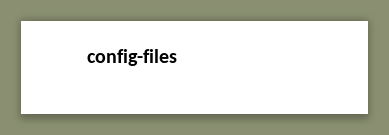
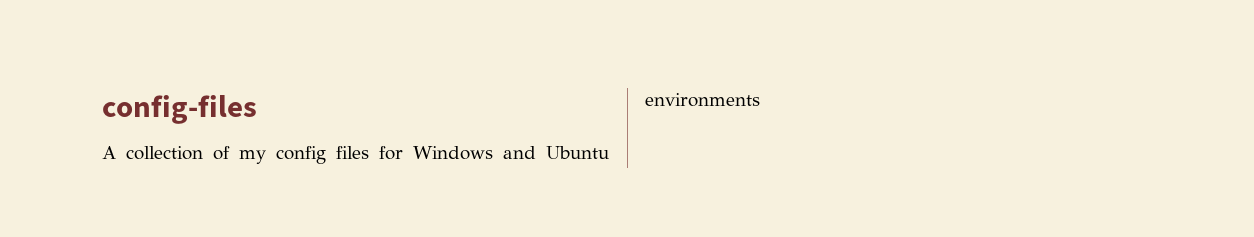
(177, 57) none -> [102,146,609,164] [645,93,760,107] // A collection of my config files for Windows and Ubuntu environments

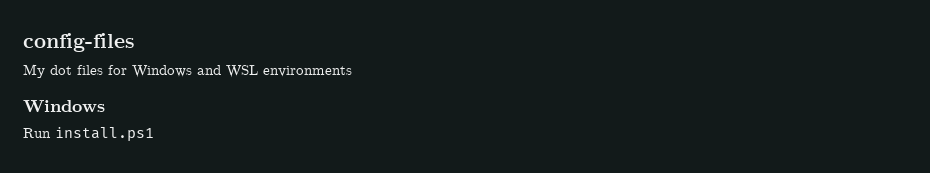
[102,146,326,164] A collection of my config -> [23,64,72,78] My dot
[546,146,609,159] Ubuntu -> [226,65,258,78] WSL
(760, 100) none -> [23,100,105,113] [23,127,154,141] // Windows // Run install.ps1

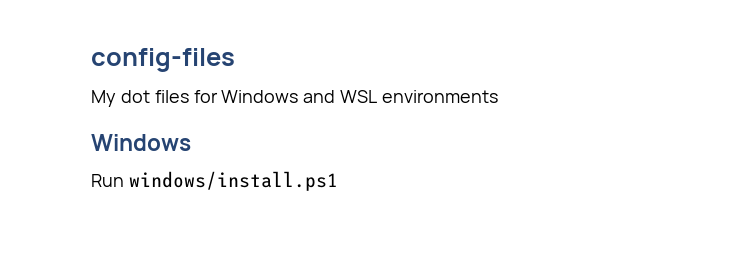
[55,127,154,141] install.ps1 -> [128,171,338,191] windows/install.ps1

